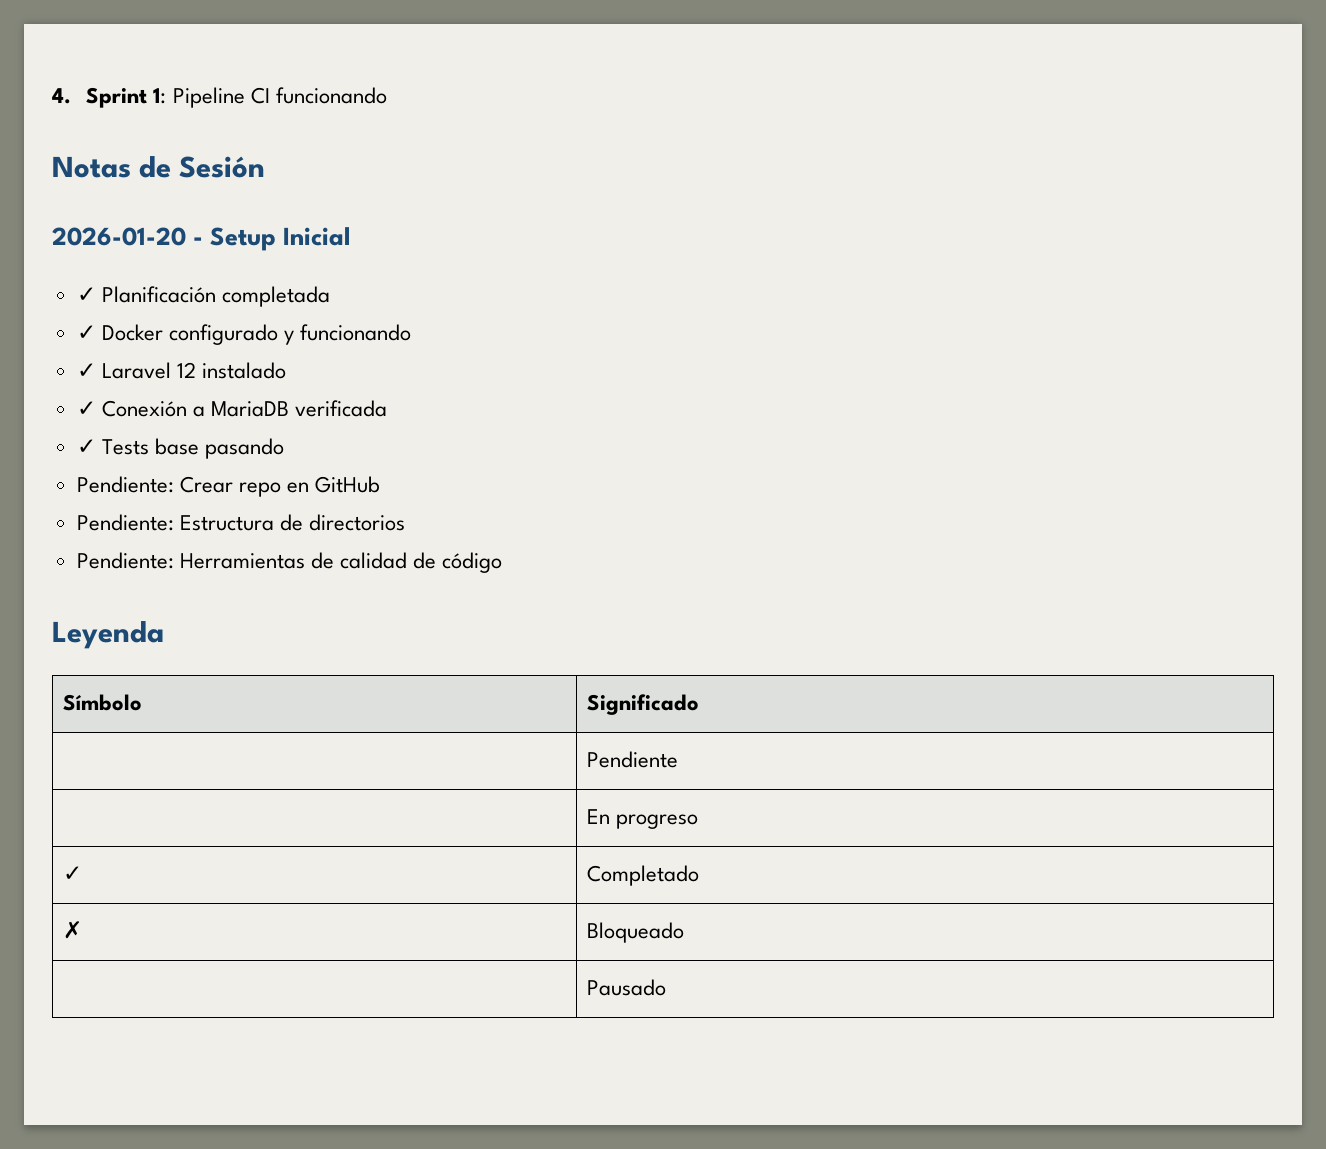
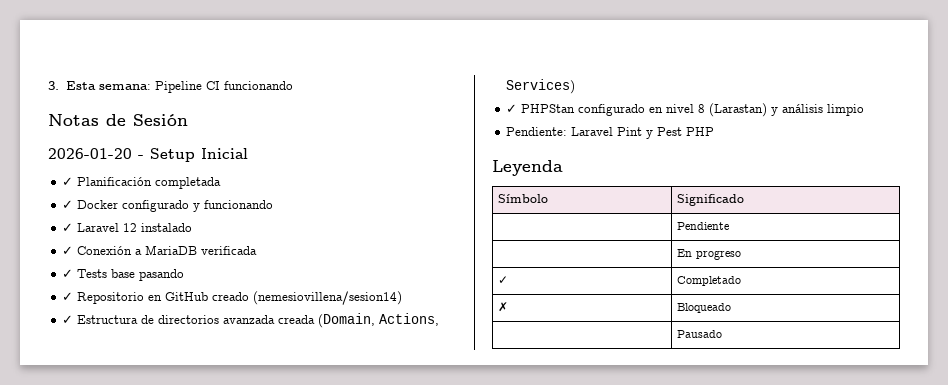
[52,87,167,108] 4. Sprint 1: -> [48,81,151,90] 3. Esta semana:
[76,476,281,497] Pendiente: Crear repo -> [62,292,145,304] ✓ Repositorio
[76,514,174,531] // Pendiente: -> [212,291,403,305] [62,315,74,324] creado (nemesiovillena/sesion14) // ✓
[76,552,503,573] // Pendiente: Herramientas de calidad de código -> [223,313,440,328] [506,79,576,94] [506,103,865,117] [506,127,715,139] avanzada creada (Domain, Actions, Services) // ✓ PHPStan configurado en nivel 8 (Larastan) y análisis limpio // Pendiente: Laravel Pint y Pest PHP

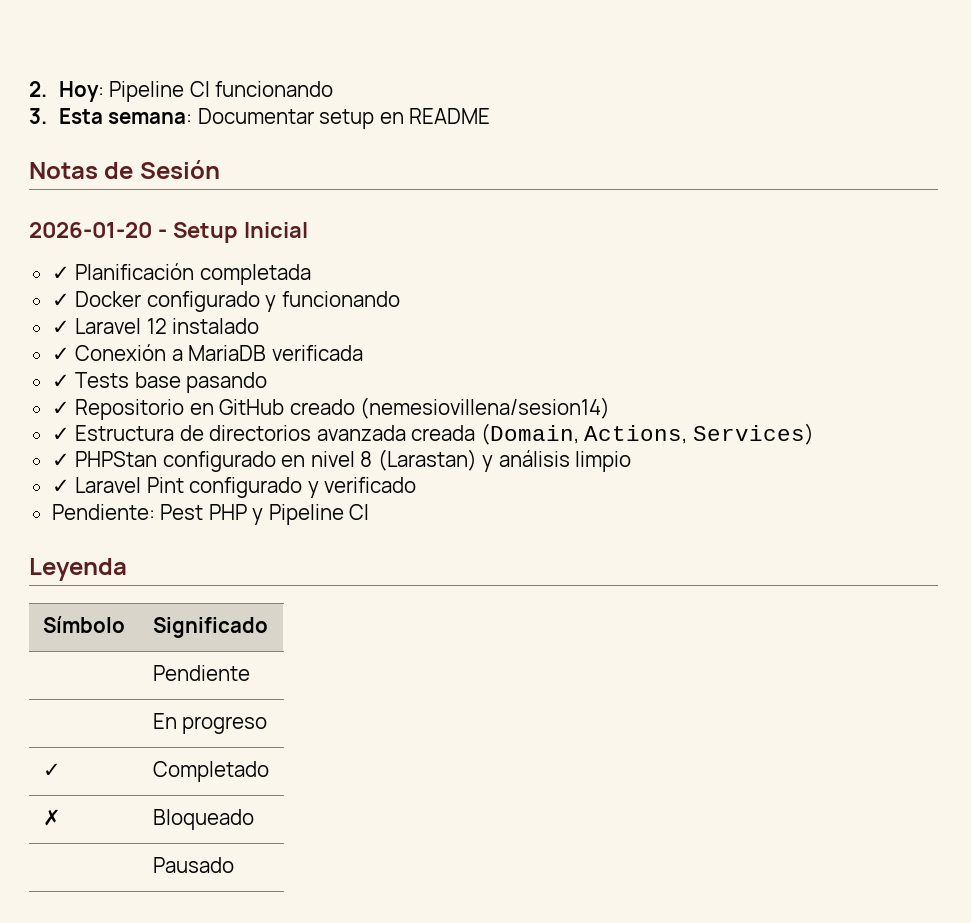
[48,81,293,93] 3. Esta semana: Pipeline CI funcionando -> [29,81,334,102] [29,108,491,129] 2. Hoy: Pipeline CI funcionando // 3. Esta semana: Documentar setup en README
[506,127,568,136] Pendiente: -> [51,479,70,493] ✓
[646,130,654,139] y -> [189,477,417,498] [51,504,155,520] configurado y verificado // Pendiente:
(715, 131) none -> [252,504,370,525] y Pipeline CI

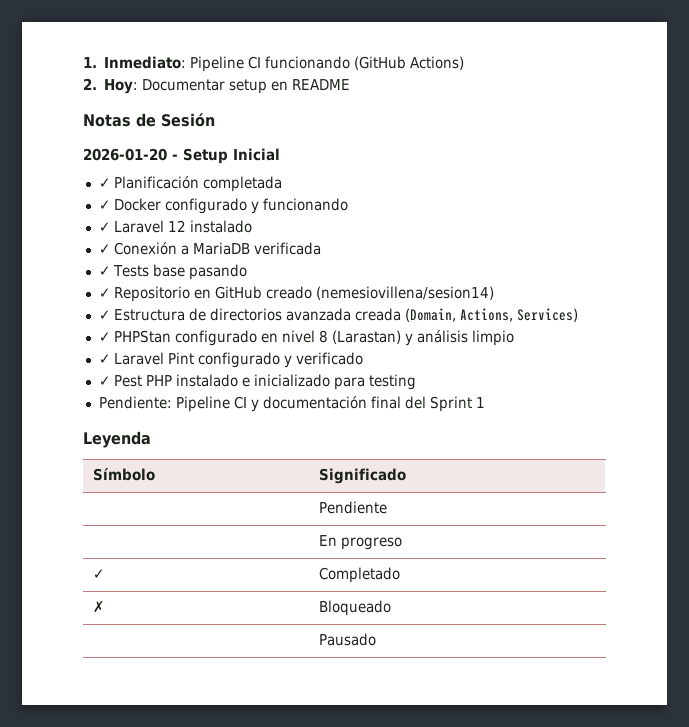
[29,81,104,102] 2. Hoy: -> [83,56,187,69] 1. Inmediato:
[29,108,193,124] // 3. Esta semana: -> [354,56,465,70] [83,78,139,94] (GitHub Actions) // 2. Hoy:
[51,504,155,520] Pendiente: -> [98,376,110,386] ✓
[252,504,370,525] y Pipeline CI -> [175,374,416,390] [98,396,485,412] instalado e inicializado para testing // Pendiente: Pipeline CI y documentación final del Sprint 1

